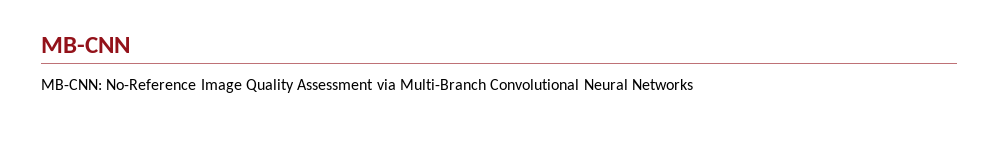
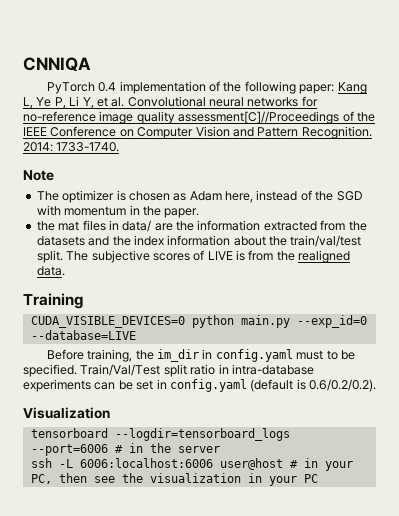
[41,37,130,53] [41,79,693,93] MB-CNN // MB-CNN: No-Reference Image Quality Assessment via Multi-Branch Convolutional Neural Networks -> [23,57,91,72] [46,81,367,94] [23,96,318,109] [23,111,375,124] [23,126,372,139] [23,142,120,152] [23,170,54,181] [36,190,363,203] [36,205,200,218] [36,220,367,232] [36,235,362,247] [36,250,351,263] [36,266,65,276] [23,293,83,309] [30,315,367,328] [30,330,136,340] [46,349,355,362] [23,364,314,377] [23,379,376,392] [23,407,110,419] [30,428,290,441] [30,443,220,456] [30,458,353,471] [30,473,318,486] CNNIQA // PyTorch 0.4 implementation of the following paper: Kang L, Ye P, Li Y, et al. Convolutional neural networks for no-reference image quality assessment[C]//Proceedings of the IEEE Conference on Computer Vision and Pattern Recognition. 2014: 1733-1740. // Note // The optimizer is chosen as Adam here, instead of the SGD with momentum in the paper. // the mat files in data/ are the information extracted from the datasets and the index information about the train/val/test split. The subjective scores of LIVE is from the realigned data. // Training // CUDA_VISIBLE_DEVICES=0 python main.py --exp_id=0 --database=LIVE // Before training, the im_dir in config.yaml must to be specified. Train/Val/Test split ratio in intra-database experiments can be set in config.yaml (default is 0.6/0.2/0.2). // Visualization // tensorboard --logdir=tensorboard_logs --port=6006 # in the server // ssh -L 6006:localhost:6006 user@host # in your PC, then see the visualization in your PC

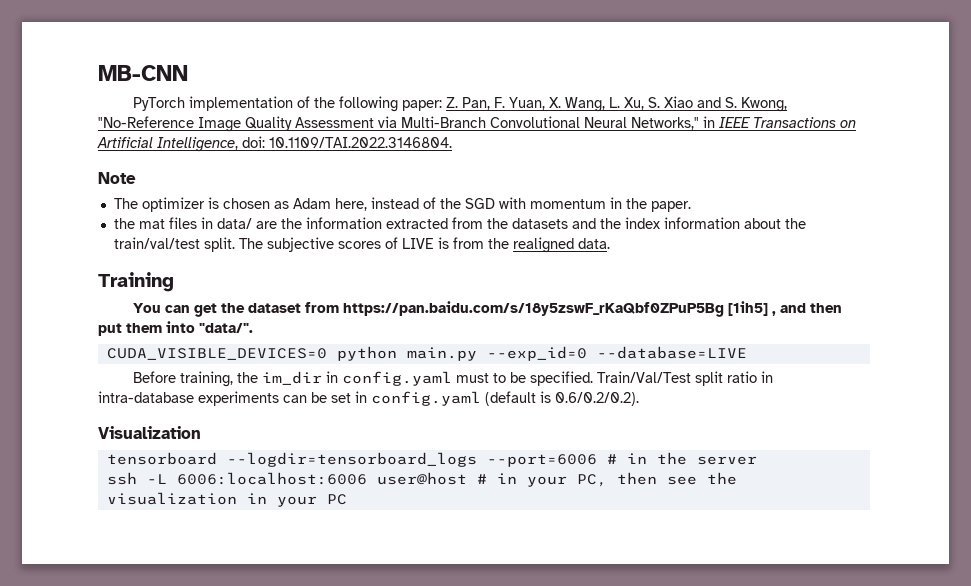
[23,57,91,72] CNNIQA -> [98,65,188,81] MB-CNN
[98,82,117,92] 0.4 -> (186, 104) none
[337,82,367,94] [23,96,318,109] [23,111,375,124] [23,126,372,139] [23,142,120,152] Kang L, Ye P, Li Y, et al. Convolutional neural networks for no-reference image quality assessment[C]//Proceedings of the IEEE Conference on Computer Vision and Pattern Recognition. 2014: 1733-1740. -> [446,96,788,112] [98,116,856,132] [97,136,452,152] Z. Pan, F. Yuan, X. Wang, L. Xu, S. Xiao and S. Kwong, "No-Reference Image Quality Assessment via Multi-Branch Convolutional Neural Networks," in IEEE Transactions on Artificial Intelligence, doi: 10.1109/TAI.2022.3146804.
(83, 301) none -> [133,301,843,317] [98,321,253,336] // You can get the dataset from https://pan.baidu.com/s/18y5zswF_rKaQbf0ZPuP5Bg [1ih5] , and then put them into "data/".

